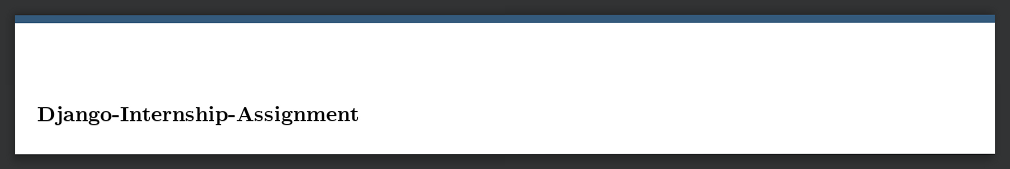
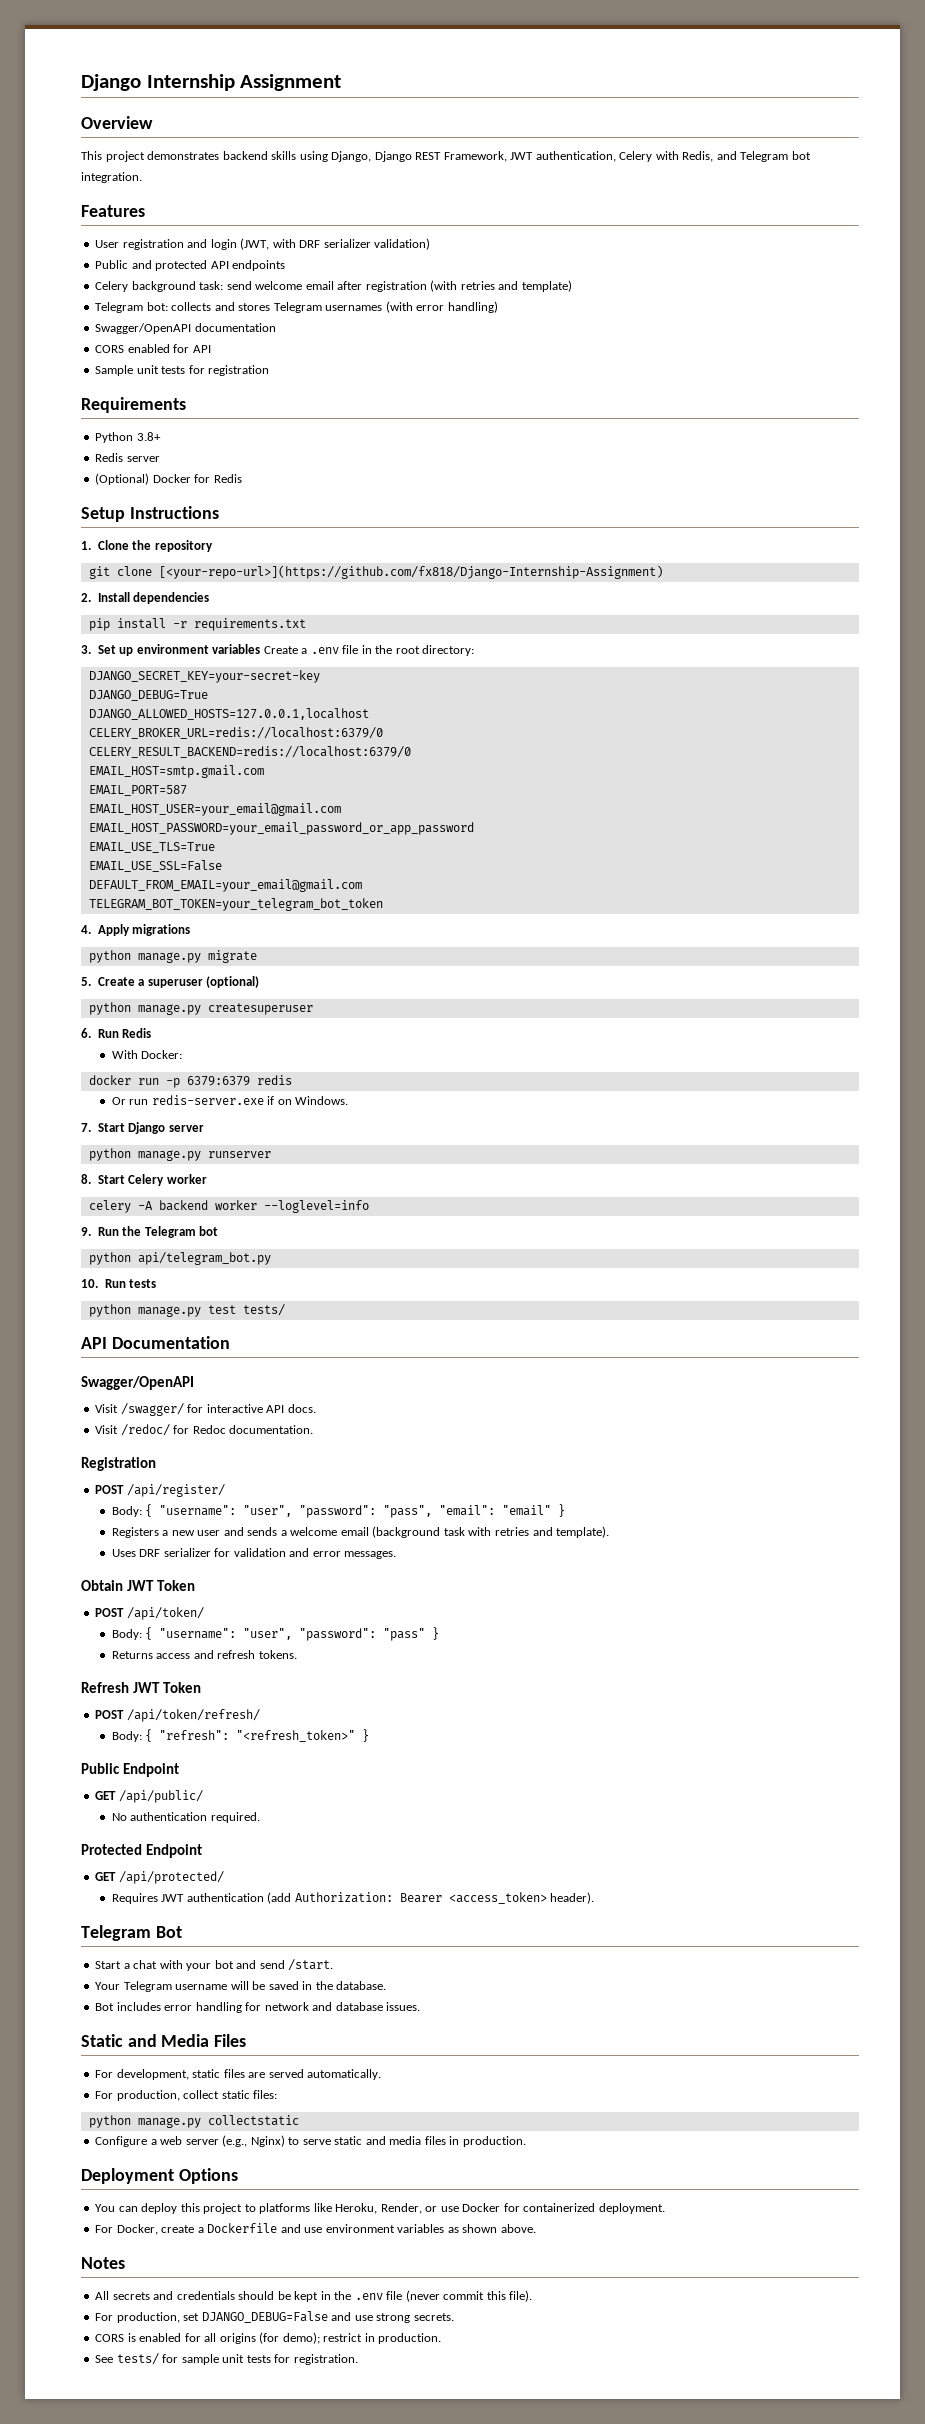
[37,106,360,126] Django-Internship-Assignment -> [81,74,342,91] [81,116,153,129] [81,151,811,162] [81,172,142,183] [81,205,145,217] [95,238,431,250] [95,260,286,271] [95,280,572,292] [95,301,498,313] [95,323,276,334] [95,344,211,353] [95,365,270,376] [81,397,186,413] [95,432,161,443] [95,453,160,462] [95,473,242,485] [81,506,219,522] [81,540,213,552] [88,565,663,579] [81,592,210,604] [88,618,306,631] [81,644,475,656] [88,670,320,683] [88,690,208,701] [88,708,369,720] [88,727,383,739] [88,746,411,758] [88,765,264,778] [88,785,187,796] [88,803,341,816] [88,822,474,835] [88,842,215,853] [88,860,222,872] [88,879,362,892] [88,898,383,911] [81,924,191,936] [88,950,257,963] [81,976,260,988] [88,1002,313,1015] [81,1028,152,1038] [111,1050,183,1059] [88,1075,292,1088] [111,1095,349,1105] [81,1122,204,1134] [88,1148,271,1161] [81,1174,207,1186] [88,1200,369,1213] [81,1226,219,1238] [88,1252,271,1265] [81,1279,157,1288] [88,1304,285,1317] [81,1336,230,1349] [81,1376,194,1390] [95,1403,316,1416] [95,1424,314,1436] [81,1457,156,1471] [95,1484,225,1497] [111,1504,566,1518] [111,1526,610,1538] [111,1548,397,1559] [81,1580,196,1591] [95,1607,204,1620] [111,1627,440,1641] [111,1650,297,1659] [81,1682,202,1693] [95,1709,260,1722] [111,1729,370,1742] [81,1763,180,1777] [95,1790,203,1803] [111,1812,260,1823] [81,1844,203,1858] [95,1871,224,1884] [111,1892,595,1904] [81,1925,182,1941] [95,1959,334,1971] [95,1981,387,1992] [95,2002,421,2013] [81,2034,247,2047] [95,2069,382,2080] [95,2090,278,2101] [88,2115,299,2128] [95,2135,526,2147] [81,2168,238,2184] [95,2203,665,2214] [95,2223,536,2235] [81,2257,125,2269] [95,2290,533,2302] [95,2311,454,2323] [95,2332,442,2344] [95,2353,358,2365] Django Internship Assignment // Overview // This project demonstrates backend skills using Django, Django REST Framework, JWT authentication, Celery with Redis, and Telegram bot integration. // Features // User registration and login (JWT, with DRF serializer validation) // Public and protected API endpoints // Celery background task: send welcome email after registration (with retries and template) // Telegram bot: collects and stores Telegram usernames (with error handling) // Swagger/OpenAPI documentation // CORS enabled for API // Sample unit tests for registration // Requirements // Python 3.8+ // Redis server // (Optional) Docker for Redis // Setup Instructions // 1. Clone the repository // git clone [<your-repo-url>](https://github.com/fx818/Django-Internship-Assignment) // 2. Install dependencies // pip install -r requirements.txt // 3. Set up environment variables Create a .env file in the root directory: // DJANGO_SECRET_KEY=your-secret-key // DJANGO_DEBUG=True // DJANGO_ALLOWED_HOSTS=127.0.0.1,localhost // CELERY_BROKER_URL=redis://localhost:6379/0 // CELERY_RESULT_BACKEND=redis://localhost:6379/0 // EMAIL_HOST=smtp.gmail.com // EMAIL_PORT=587 // EMAIL_HOST_USER=your_email@gmail.com // EMAIL_HOST_PASSWORD=your_email_password_or_app_password // EMAIL_USE_TLS=True // EMAIL_USE_SSL=False // DEFAULT_FROM_EMAIL=your_email@gmail.com // TELEGRAM_BOT_TOKEN=your_telegram_bot_token // 4. Apply migrations // python manage.py migrate // 5. Create a superuser (optional) // python manage.py createsuperuser // 6. Run Redis // With Docker: // docker run -p 6379:6379 redis // Or run redis-server.exe if on Windows. // 7. Start Django server // python manage.py runserver // 8. Start Celery worker // celery -A backend worker --loglevel=info // 9. Run the Telegram bot // python api/telegram_bot.py // 10. Run tests // python manage.py test tests/ // API Documentation // Swagger/OpenAPI // Visit /swagger/ for interactive API docs. // Visit /redoc/ for Redoc documentation. // Registration // POST /api/register/ // Body: { "username": "user", "password": "pass", "email": "email" } // Registers a new user and sends a welcome email (background task with retries and template). // Uses DRF serializer for validation and error messages. // Obtain JWT Token // POST /api/token/ // Body: { "username": "user", "password": "pass" } // Returns access and refresh tokens. // Refresh JWT Token // POST /api/token/refresh/ // Body: { "refresh": "<refresh_token>" } // Public Endpoint // GET /api/public/ // No authentication required. // Protected Endpoint // GET /api/protected/ // Requires JWT authentication (add Authorization: Bearer <access_token> header). // Telegram Bot // Start a chat with your bot and send /start. // Your Telegram username will be saved in the database. // Bot includes error handling for network and database issues. // Static and Media Files // For development, static files are served automatically. // For production, collect static files: // python manage.py collectstatic // Configure a web server (e.g., Nginx) to serve static and media files in production. // Deployment Options // You can deploy this project to platforms like Heroku, Render, or use Docker for containerized deployment. // For Docker, create a Dockerfile and use environment variables as shown above. // Notes // All secrets and credentials should be kept in the .env file (never commit this file). // For production, set DJANGO_DEBUG=False and use strong secrets. // CORS is enabled for all origins (for demo); restrict in production. // See tests/ for sample unit tests for registration.

